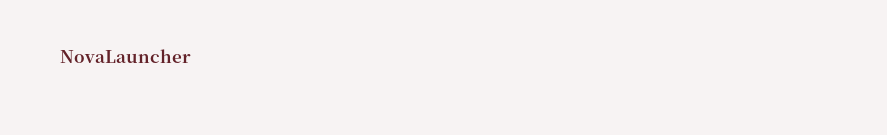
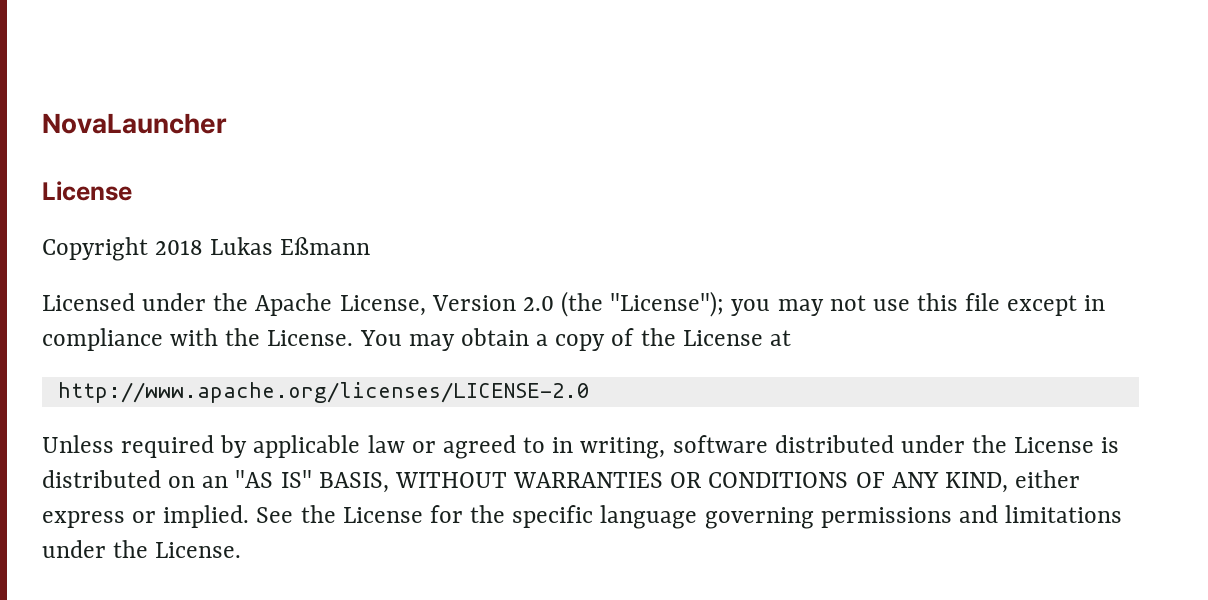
(191, 56) none -> [42,181,132,201] [42,237,371,261] [42,291,1106,317] [42,328,791,351] [57,382,589,403] [42,435,1120,459] [42,470,1081,493] [42,505,1123,529] [42,540,242,558] // License // Copyright 2018 Lukas Eßmann // Licensed under the Apache License, Version 2.0 (the "License"); you may not use this file except in compliance with the License. You may obtain a copy of the License at // http://www.apache.org/licenses/LICENSE-2.0 // Unless required by applicable law or agreed to in writing, software distributed under the License is distributed on an "AS IS" BASIS, WITHOUT WARRANTIES OR CONDITIONS OF ANY KIND, either express or implied. See the License for the specific language governing permissions and limitations under the License.

